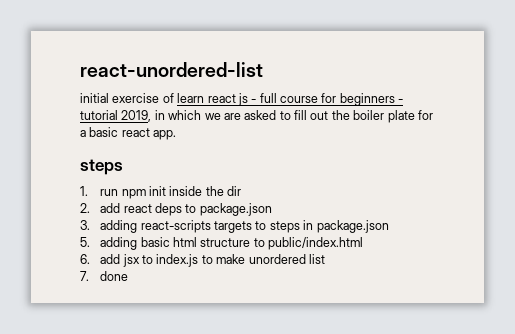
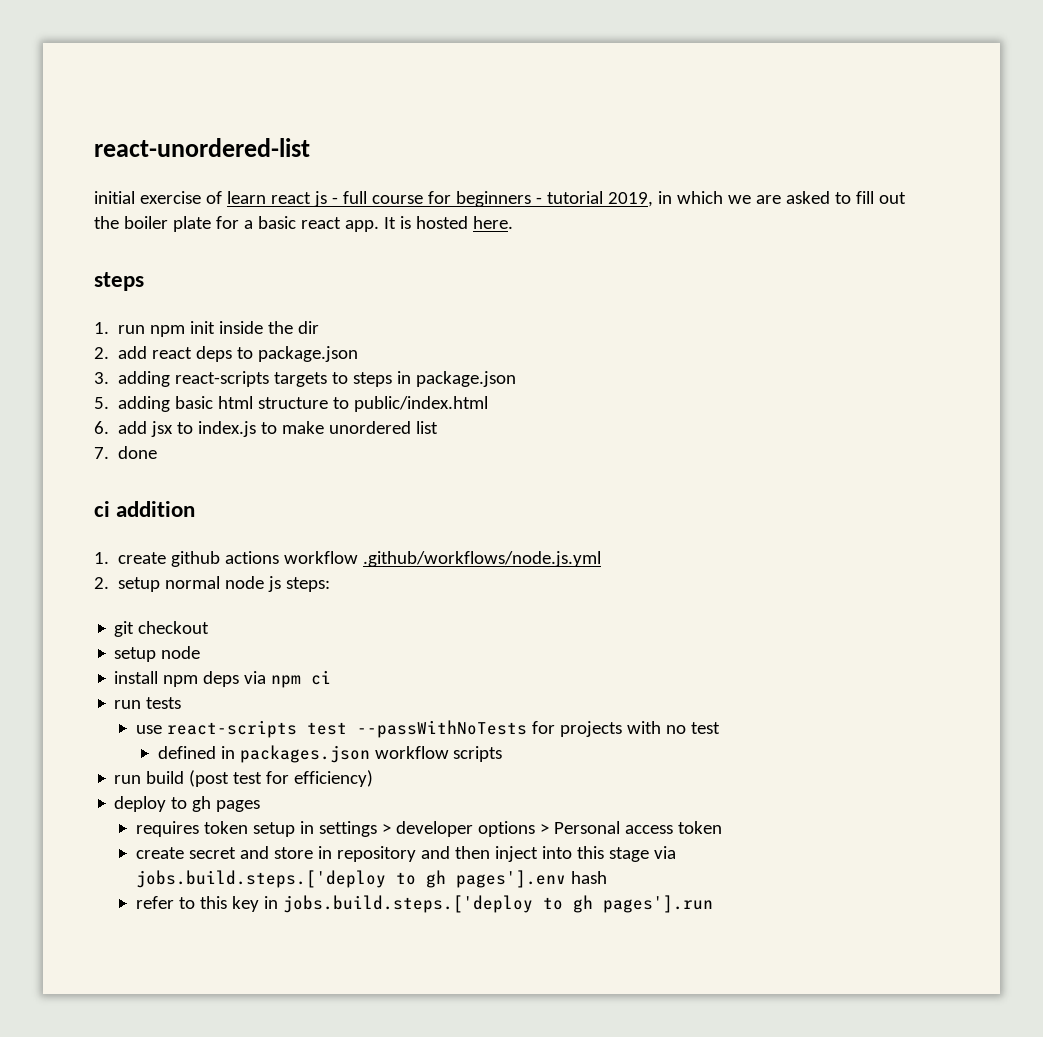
(177, 135) none -> [383,216,513,229] It is hosted here.
(129, 276) none -> [94,501,196,517] [94,551,602,567] [94,576,331,592] [114,621,210,637] [114,646,201,662] [114,670,332,688] [114,697,182,709] [135,720,720,738] [157,745,503,763] [114,770,374,787] [114,796,261,812] [135,821,722,837] [135,846,676,862] [135,870,607,888] [135,895,713,913] // ci addition // 1. create github actions workflow .github/workflows/node.js.yml // 2. setup normal node js steps: // git checkout // setup node // install npm deps via npm ci // run tests // use react-scripts test --passWithNoTests for projects with no test // defined in packages.json workflow scripts // run build (post test for efficiency) // deploy to gh pages // requires token setup in settings > developer options > Personal access token // create secret and store in repository and then inject into this stage via jobs.build.steps.['deploy to gh pages'].env hash // refer to this key in jobs.build.steps.['deploy to gh pages'].run

